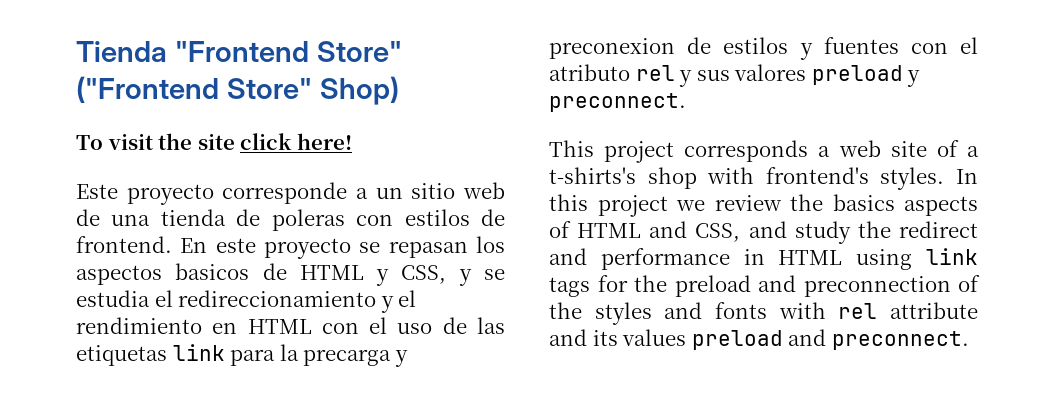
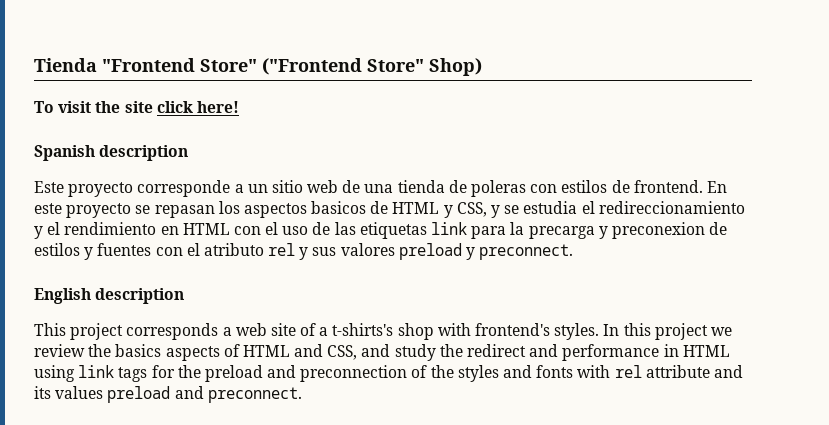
(352, 141) none -> [34,145,189,161] // Spanish description
(686, 102) none -> [34,288,185,304] // English description

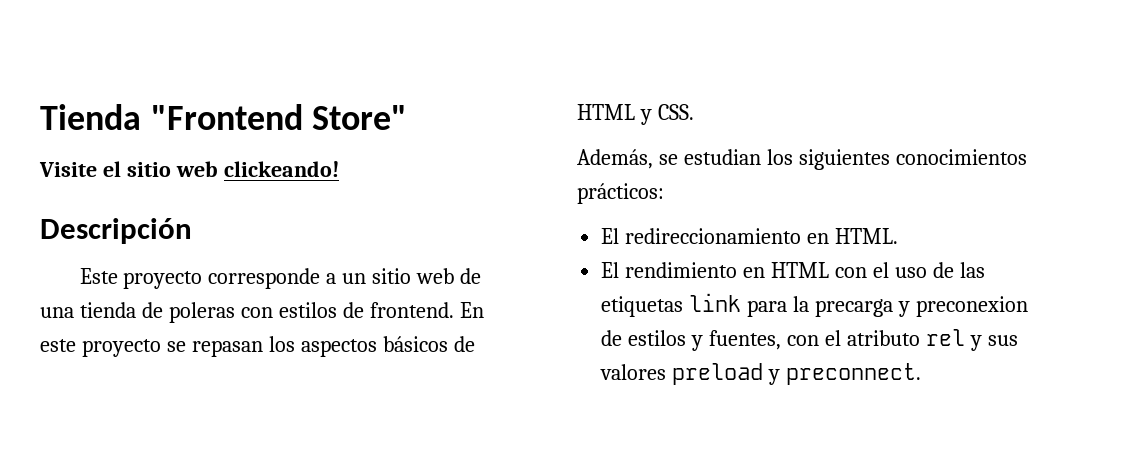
[262,58,482,76] [34,101,239,113] [34,145,189,161] ("Frontend Store" Shop) // To visit the site click here! // Spanish description -> [39,161,339,177] [40,218,192,244] // Visite el sitio web clickeando! // Descripción
[311,201,367,214] basicos -> [382,336,448,352] básicos
[456,201,745,218] [34,222,61,239] CSS, y se estudia el redireccionamiento y el -> [657,104,694,120] [577,149,1027,170] [577,183,664,204] [601,228,899,244] [601,262,620,278] CSS. // Además, se estudian los siguientes conocimientos prácticos: // El redireccionamiento en HTML. // El
[97,243,152,256] fuentes -> [709,330,782,350] fuentes,
[34,288,185,304] [34,323,732,340] [34,344,730,361] [34,365,743,382] [34,386,302,403] // English description // This project corresponds a web site of a t-shirts's shop with frontend's styles. In this project we review the basics aspects of HTML and CSS, and study the redirect and performance in HTML using link tags for the preload and preconnection of the styles and fonts with rel attribute and its values preload and preconnect. -> (922, 374) none

